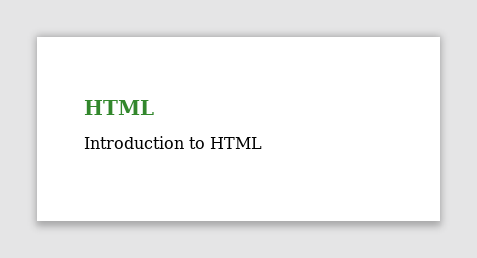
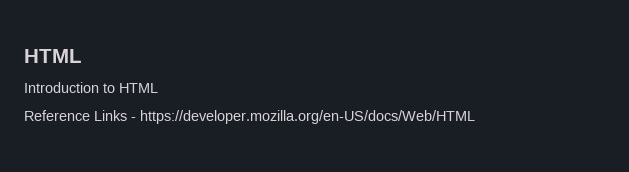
(262, 143) none -> [24,110,475,124] // Reference Links - https://developer.mozilla.org/en-US/docs/Web/HTML

